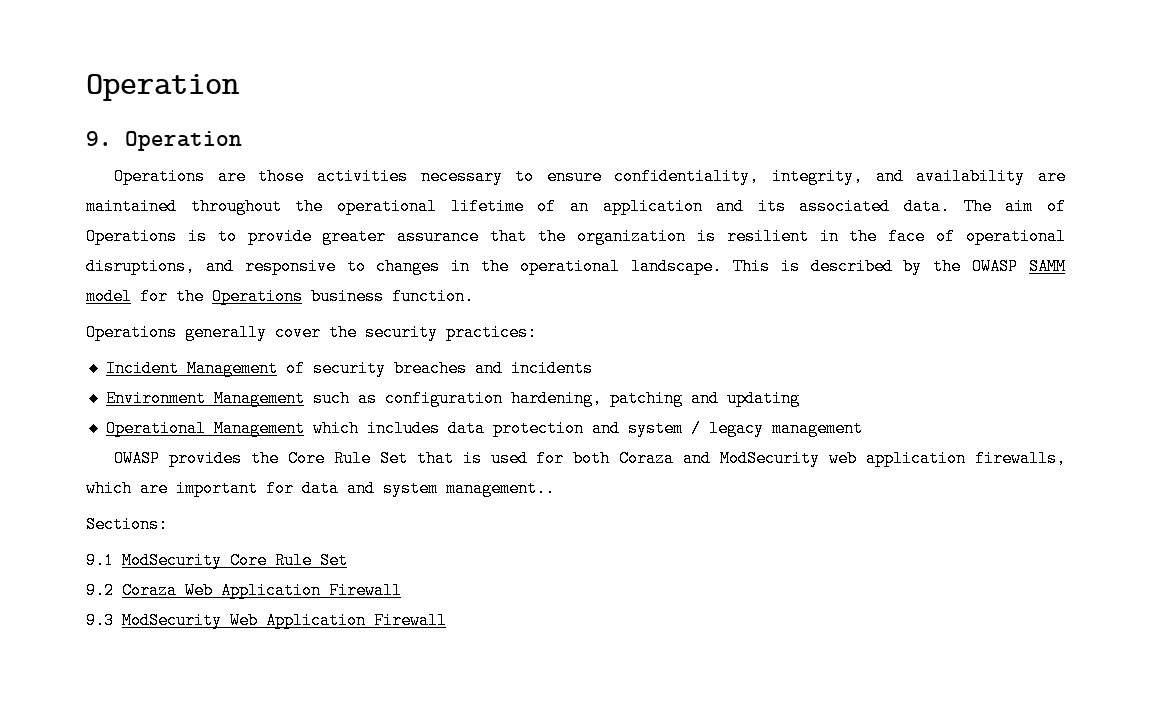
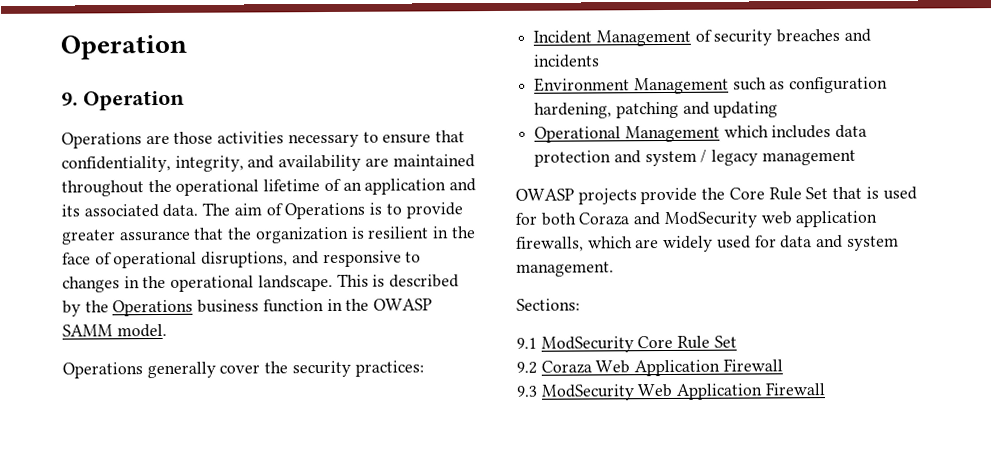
(602, 176) none -> [435,130,466,143] that
[972,258,1066,275] [86,288,474,305] OWASP SAMM model for the Operations business function. -> [112,298,433,317] [62,323,167,338] Operations business function in the OWASP SAMM model.
[168,450,242,467] provides -> [577,187,698,205] projects provide
[176,480,258,497] important -> [663,235,751,253] widely used
[446,480,555,497] management.. -> [516,261,614,277] management.

